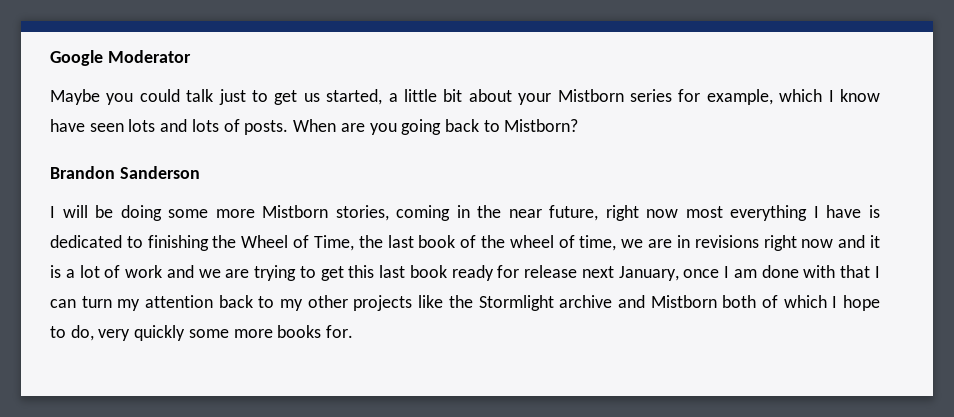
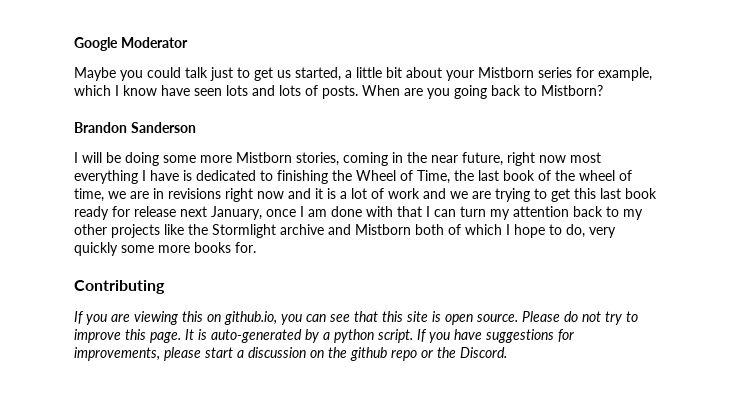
(354, 331) none -> [74,280,165,294] [74,311,638,325] [74,329,574,343] [74,347,507,361] // Contributing // If you are viewing this on github.io, you can see that this site is open source. Please do not try to improve this page. It is auto-generated by a python script. If you have suggestions for improvements, please start a discussion on the github repo or the Discord.

